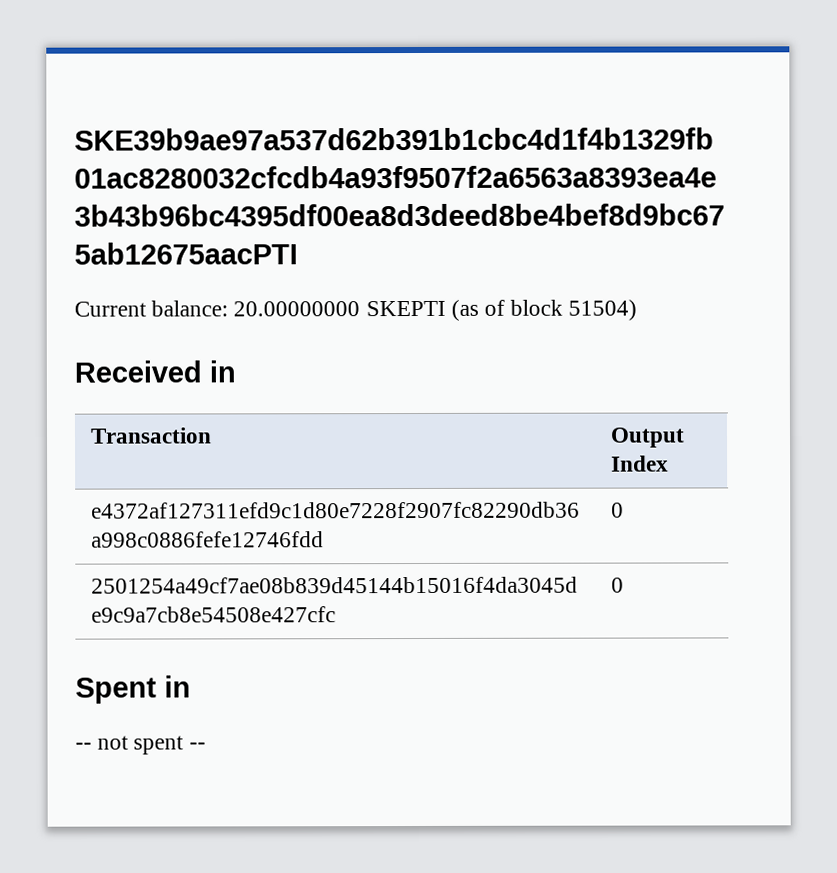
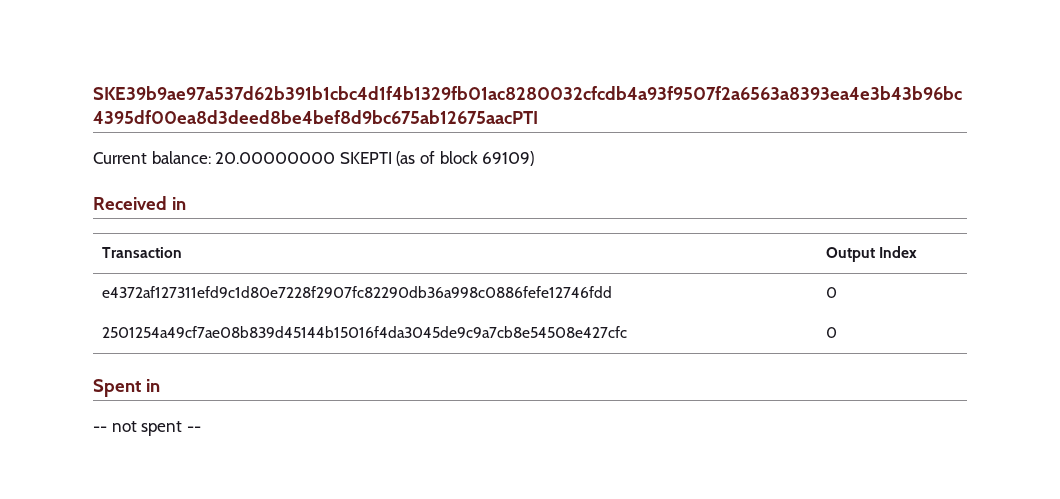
[568,299,638,321] 51504) -> [482,151,535,166] 69109)

